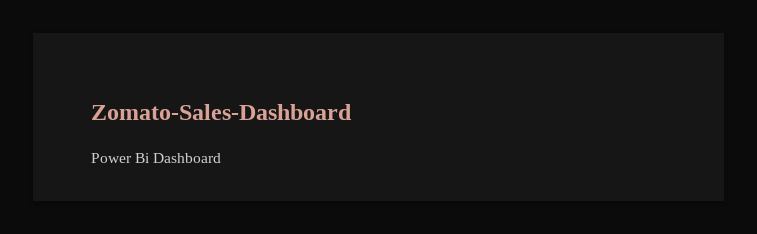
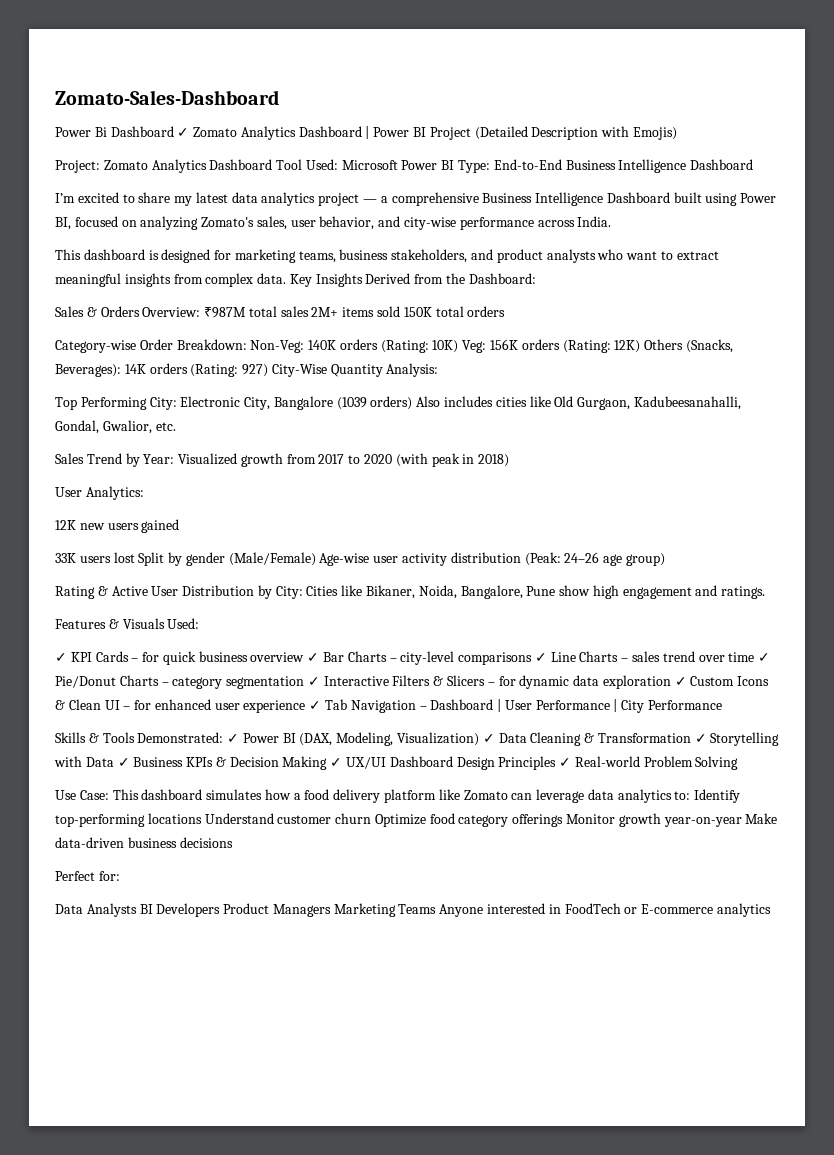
(222, 158) none -> [177,126,677,140] [55,159,754,173] [55,192,777,206] [55,216,612,230] [55,249,719,263] [55,273,536,287] [55,306,506,318] [55,339,733,353] [55,363,439,377] [55,396,741,410] [55,420,176,434] [55,453,510,467] [55,486,144,500] [55,519,180,533] [55,552,665,566] [55,585,766,599] [55,618,200,629] [55,651,771,665] [55,675,770,689] [55,699,723,713] [55,732,780,746] [54,756,739,770] [55,789,741,803] [55,813,778,827] [55,837,233,848] [55,871,120,881] [55,903,771,917] ✓ Zomato Analytics Dashboard | Power BI Project (Detailed Description with Emojis) // Project: Zomato Analytics Dashboard Tool Used: Microsoft Power BI Type: End-to-End Business Intelligence Dashboard // I’m excited to share my latest data analytics project — a comprehensive Business Intelligence Dashboard built using Power BI, focused on analyzing Zomato's sales, user behavior, and city-wise performance across India. // This dashboard is designed for marketing teams, business stakeholders, and product analysts who want to extract meaningful insights from complex data. Key Insights Derived from the Dashboard: // Sales & Orders Overview: ₹987M total sales 2M+ items sold 150K total orders // Category-wise Order Breakdown: Non-Veg: 140K orders (Rating: 10K) Veg: 156K orders (Rating: 12K) Others (Snacks, Beverages): 14K orders (Rating: 927) City-Wise Quantity Analysis: // Top Performing City: Electronic City, Bangalore (1039 orders) Also includes cities like Old Gurgaon, Kadubeesanahalli, Gondal, Gwalior, etc. // Sales Trend by Year: Visualized growth from 2017 to 2020 (with peak in 2018) // User Analytics: // 12K new users gained // 33K users lost Split by gender (Male/Female) Age-wise user activity distribution (Peak: 24–26 age group) // Rating & Active User Distribution by City: Cities like Bikaner, Noida, Bangalore, Pune show high engagement and ratings. // Features & Visuals Used: // ✓ KPI Cards – for quick business overview ✓ Bar Charts – city-level comparisons ✓ Line Charts – sales trend over time ✓ Pie/Donut Charts – category segmentation ✓ Interactive Filters & Slicers – for dynamic data exploration ✓ Custom Icons & Clean UI – for enhanced user experience ✓ Tab Navigation – Dashboard | User Performance | City Performance // Skills & Tools Demonstrated: ✓ Power BI (DAX, Modeling, Visualization) ✓ Data Cleaning & Transformation ✓ Storytelling with Data ✓ Business KPIs & Decision Making ✓ UX/UI Dashboard Design Principles ✓ Real-world Problem Solving // Use Case: This dashboard simulates how a food delivery platform like Zomato can leverage data analytics to: Identify top-performing locations Understand customer churn Optimize food category offerings Monitor growth year-on-year Make data-driven business decisions // Perfect for: // Data Analysts BI Developers Product Managers Marketing Teams Anyone interested in FoodTech or E-commerce analytics

